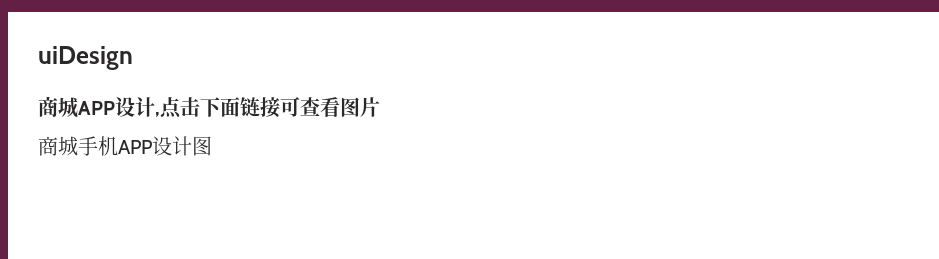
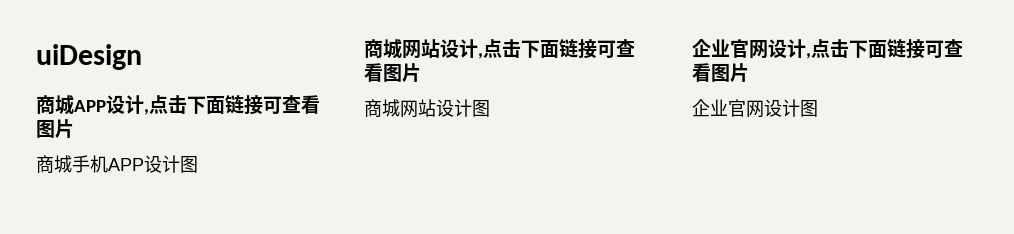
(212, 146) none -> [364,39,635,59] [364,63,421,82] [364,99,490,118] [692,39,963,59] [692,63,749,82] [692,99,818,118] // 商城网站设计,点击下面链接可查看图片 // 商城网站设计图 // 企业官网设计,点击下面链接可查看图片 // 企业官网设计图

